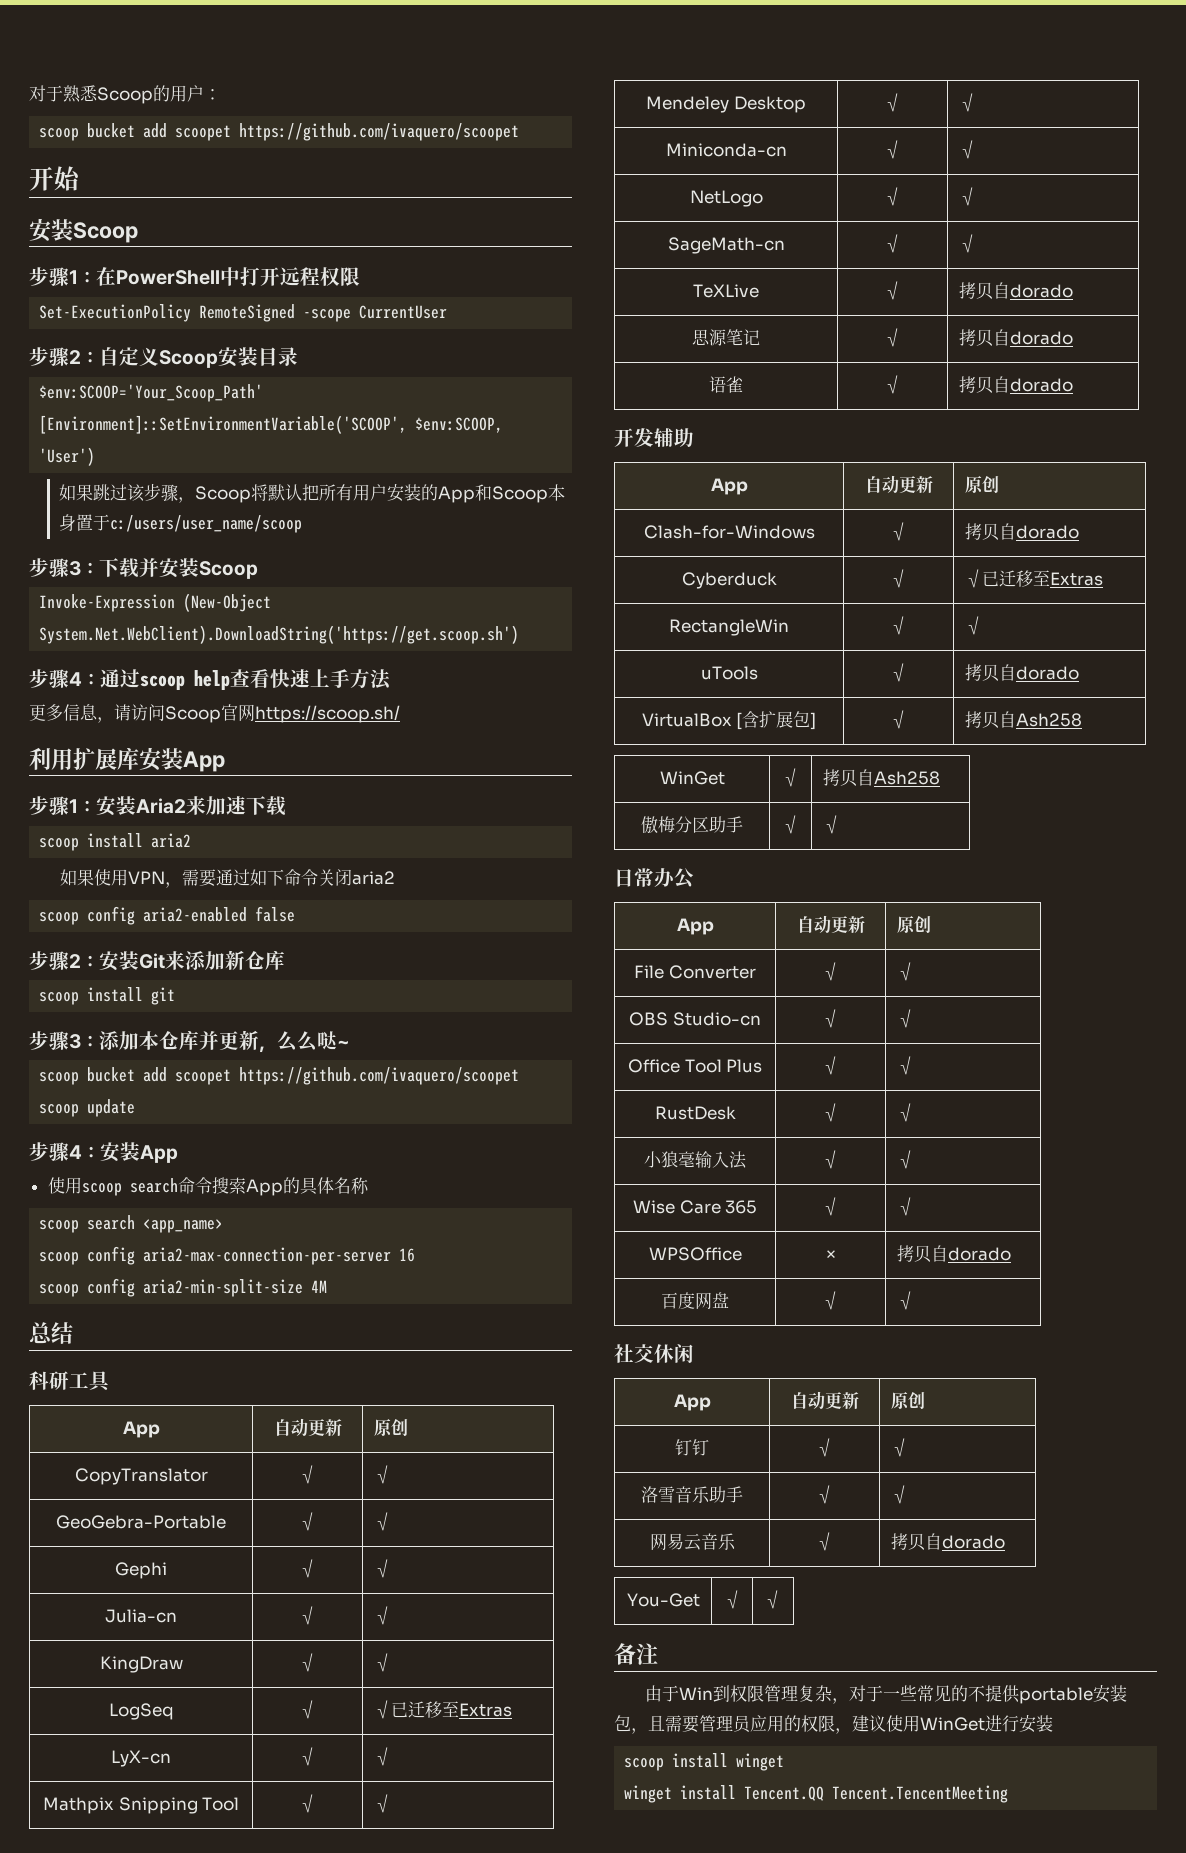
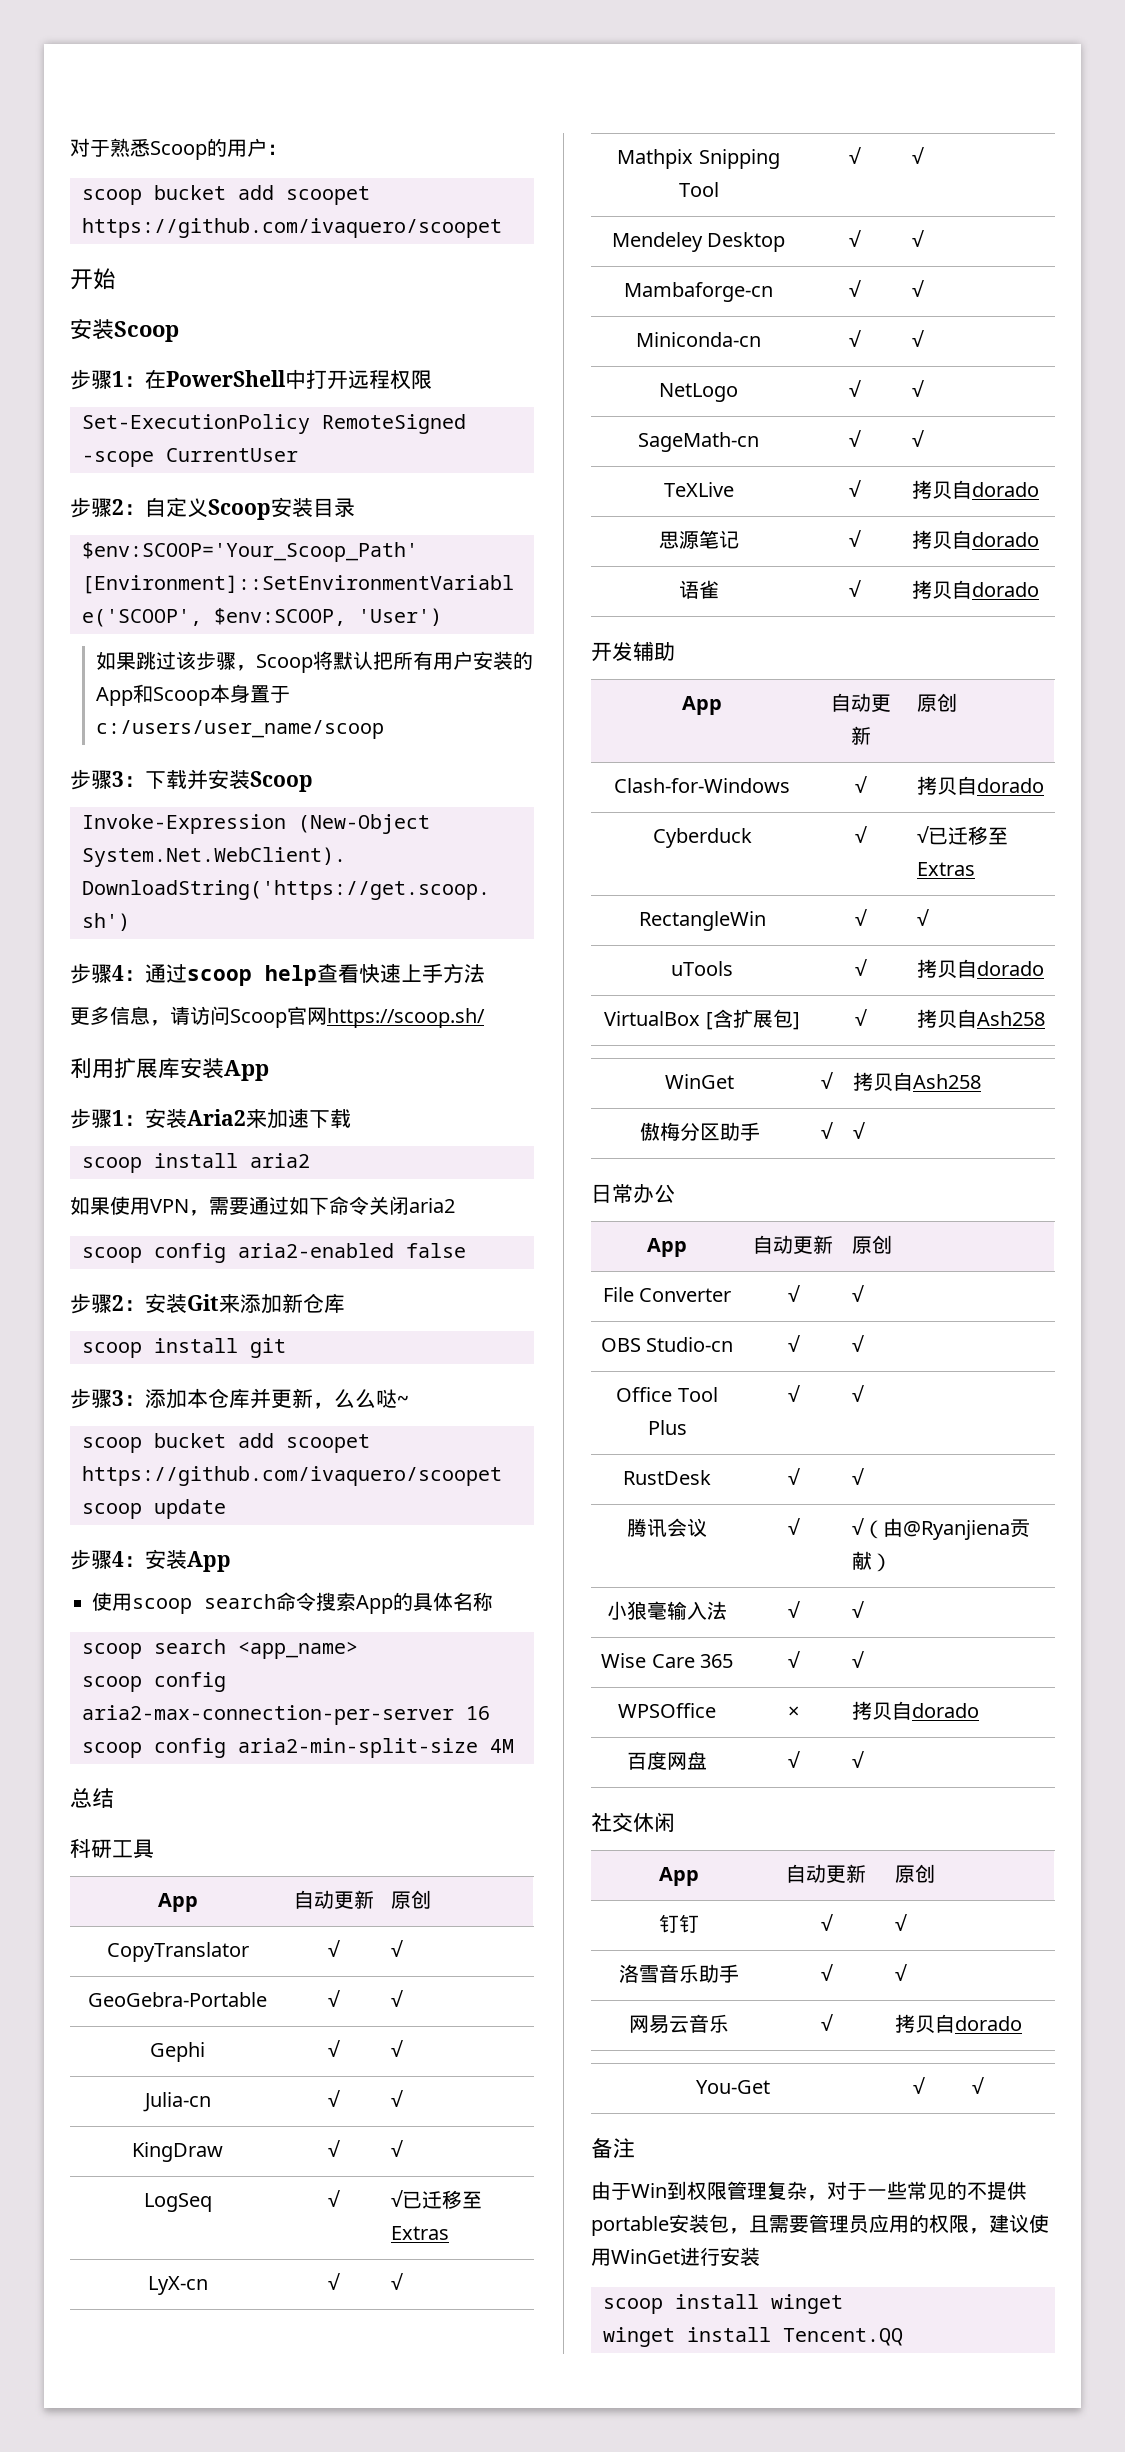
(976, 102) none -> [624,282,773,302] [849,280,861,297] [911,280,924,297] // Mambaforge-cn | √ | √
(914, 1112) none -> [627,1518,707,1537] [787,1518,800,1535] [851,1518,1030,1540] [851,1551,892,1572] // 腾讯会议 | √ | √（由@Ryanjiena贡献）
[832,1785,1009,1803] Tencent.TencentMeeting -> (903, 2337) none

